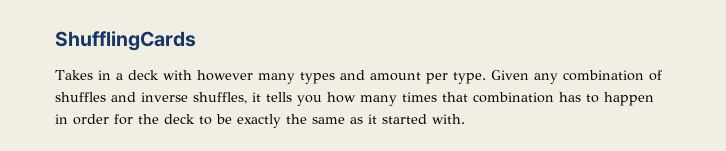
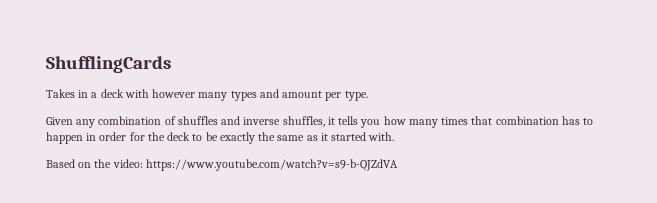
(486, 78) none -> (368, 96) //
(465, 119) none -> [46,159,398,171] // Based on the video: https://www.youtube.com/watch?v=s9-b-QJZdVA

